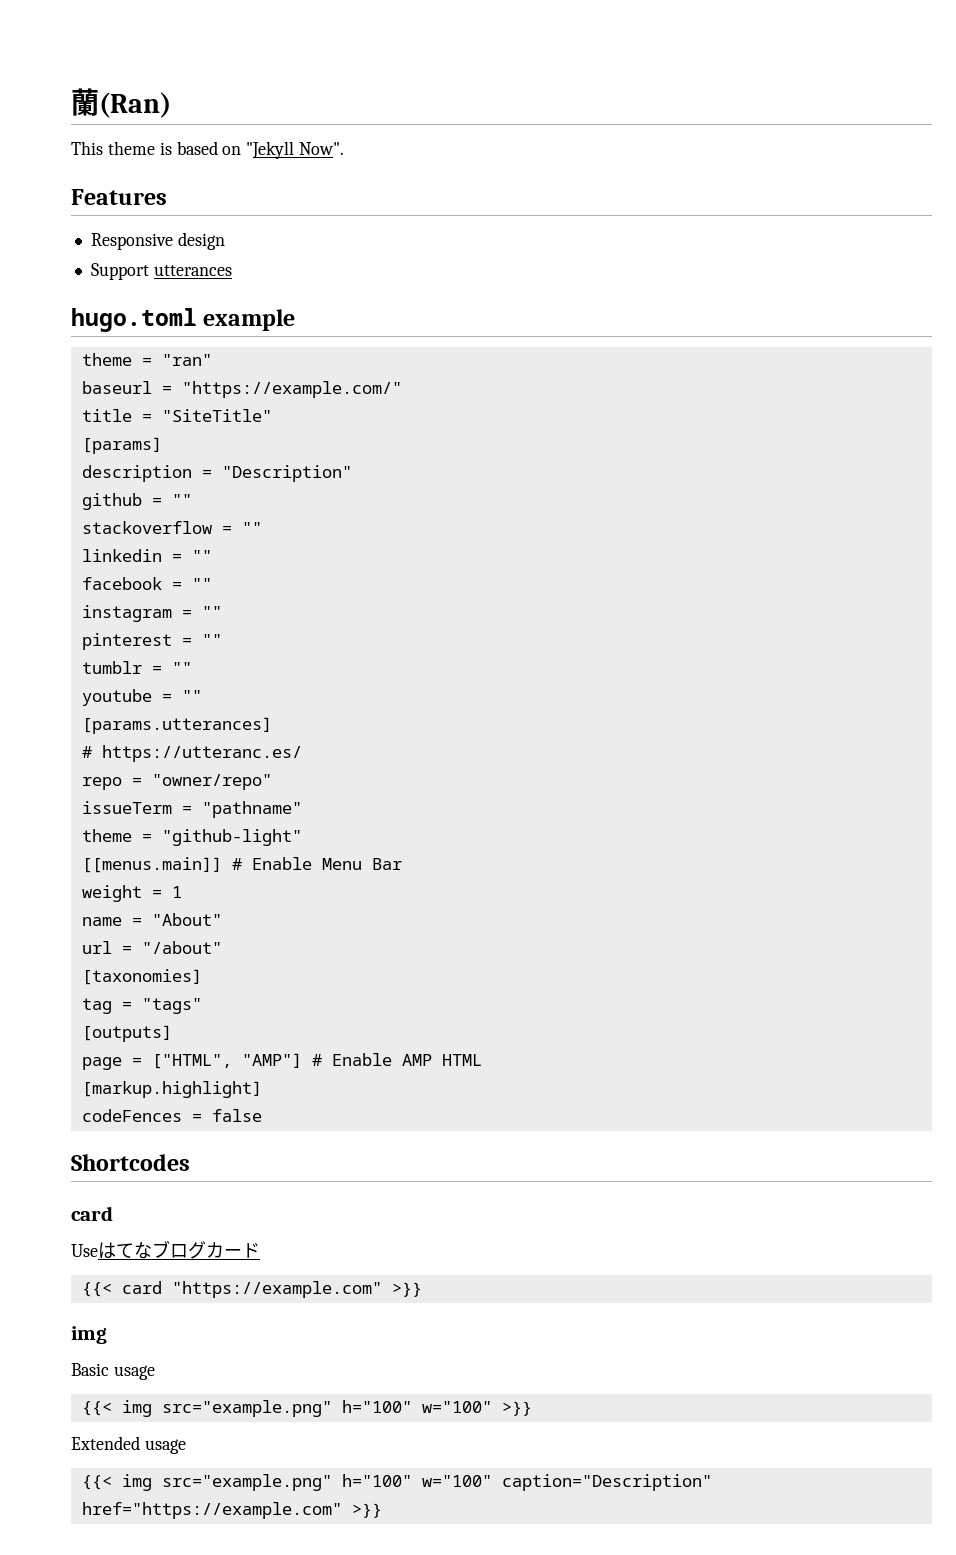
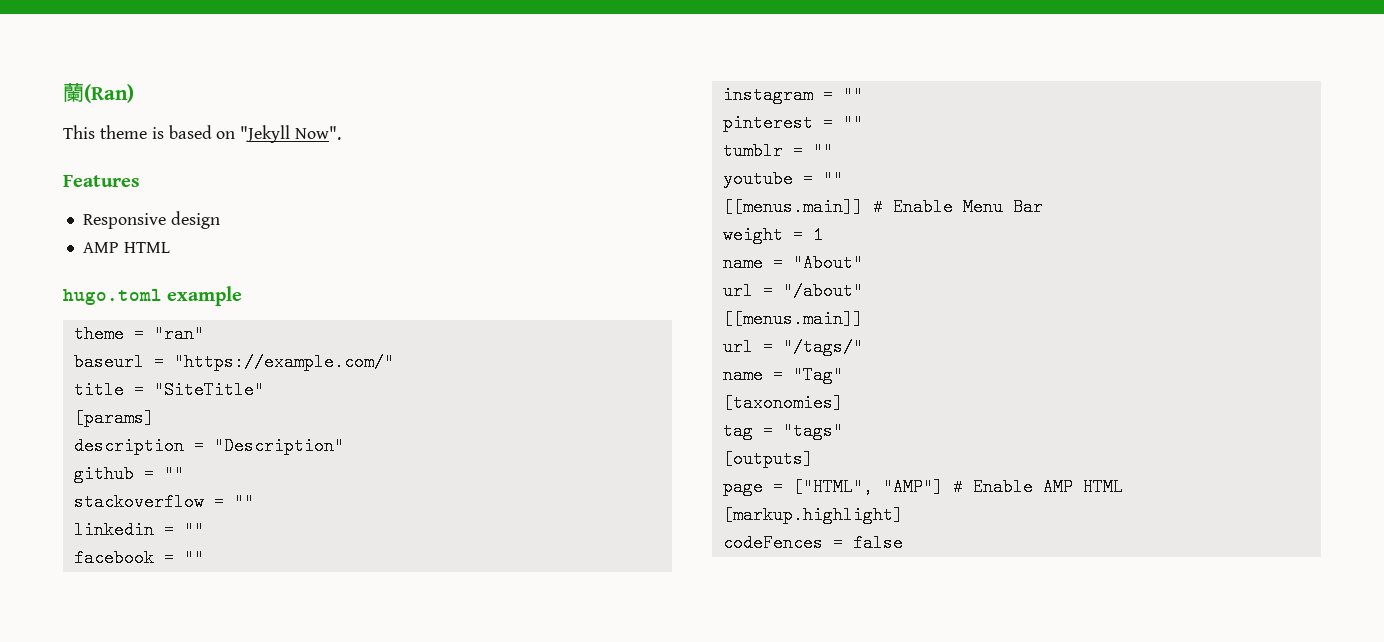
[90,263,232,280] Support utterances -> [82,242,170,253] AMP HTML
[81,717,272,734] [81,745,302,762] [81,774,272,790] [81,801,302,818] [81,829,302,846] // [params.utterances] // # https://utteranc.es/ // repo = "owner/repo" // issueTerm = "pathname" // theme = "github-light" -> (843, 179) none
(222, 947) none -> [722,310,863,328] [722,338,863,356] [722,366,843,384] // [[menus.main]] // url = "/tags/" // name = "Tag"
[71,1154,190,1171] [71,1206,113,1221] [71,1240,260,1259] [81,1281,422,1298] [71,1326,107,1344] [71,1363,155,1380] [81,1400,532,1417] [71,1436,186,1454] [81,1474,712,1491] [81,1502,382,1519] // Shortcodes // card // Useはてなブログカード // {{< card "https://example.com" >}} // img // Basic usage // {{< img src="example.png" h="100" w="100" >}} // Extended usage // {{< img src="example.png" h="100" w="100" caption="Description" href="https://example.com" >}} -> (903, 543) none

